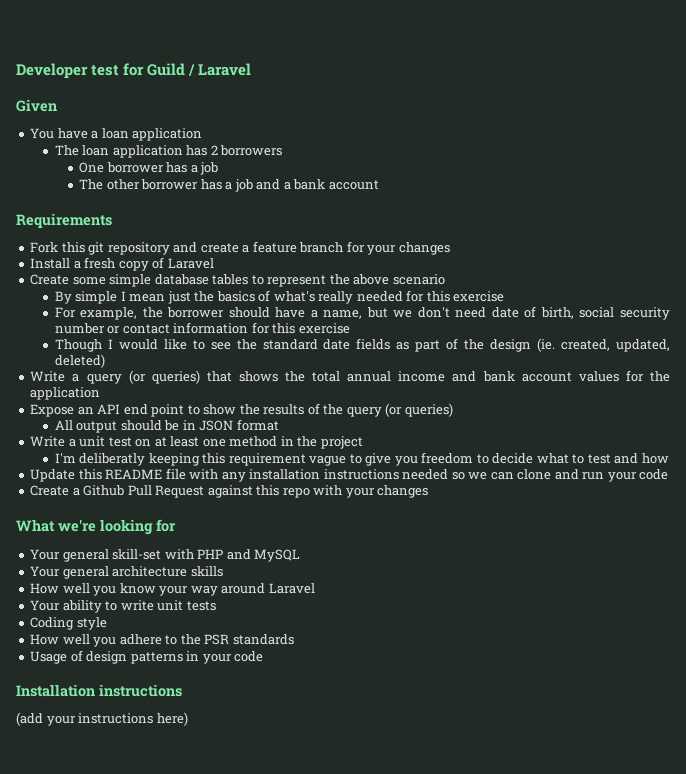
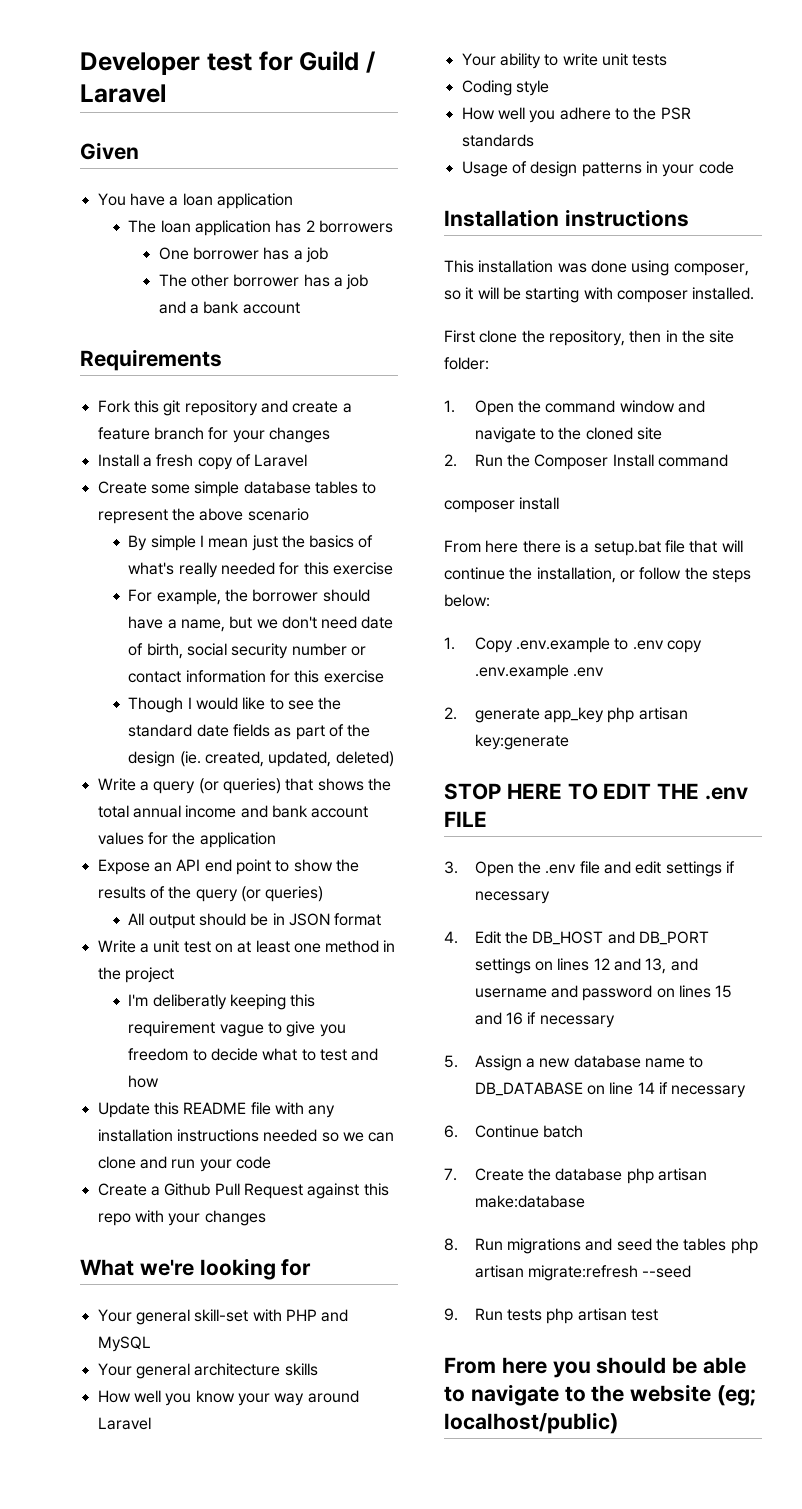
[16,712,188,726] (add your instructions here) -> [444,260,749,276] [444,287,755,303] [444,330,735,346] [444,357,489,370] [444,400,705,416] [474,427,662,443] [444,454,728,470] [444,497,560,513] [444,540,743,556] [444,567,751,583] [444,594,490,607] [444,637,702,653] [474,664,604,680] [444,707,688,723] [474,734,569,750] [444,783,749,800] [444,811,487,827] [444,861,735,877] [474,891,550,904] [444,931,709,945] [474,958,698,974] [474,985,733,1001] [474,1012,615,1028] [444,1055,704,1071] [474,1082,747,1098] [444,1125,583,1138] [444,1168,707,1184] [474,1195,585,1208] [444,1238,758,1254] [474,1265,692,1281] [444,1308,658,1324] [444,1357,747,1378] [444,1384,757,1406] [444,1412,618,1434] This installation was done using composer, so it will be starting with composer installed. // First clone the repository, then in the site folder: // 1. Open the command window and navigate to the cloned site // 2. Run the Composer Install command // composer install // From here there is a setup.bat file that will continue the installation, or follow the steps below: // 1. Copy .env.example to .env copy .env.example .env // 2. generate app_key php artisan key:generate // STOP HERE TO EDIT THE .env FILE // 3. Open the .env file and edit settings if necessary // 4. Edit the DB_HOST and DB_PORT settings on lines 12 and 13, and username and password on lines 15 and 16 if necessary // 5. Assign a new database name to DB_DATABASE on line 14 if necessary // 6. Continue batch // 7. Create the database php artisan make:database // 8. Run migrations and seed the tables php artisan migrate:refresh --seed // 9. Run tests php artisan test // From here you should be able to navigate to the website (eg; localhost/public)

